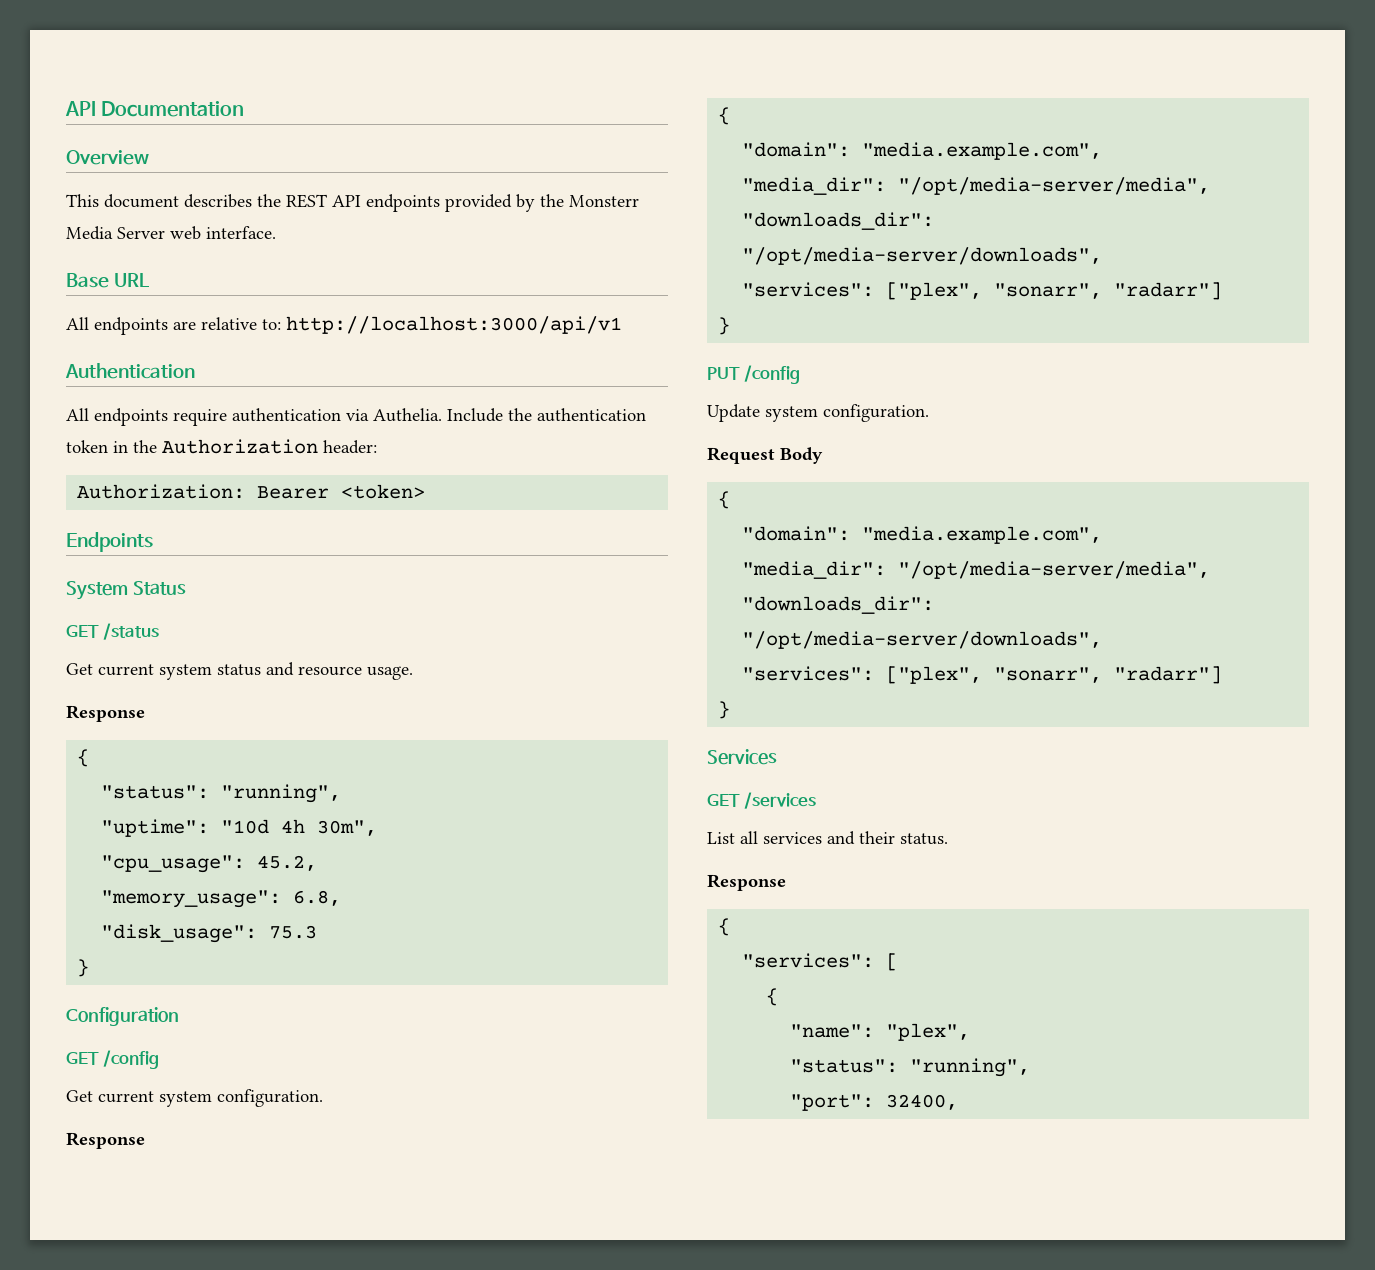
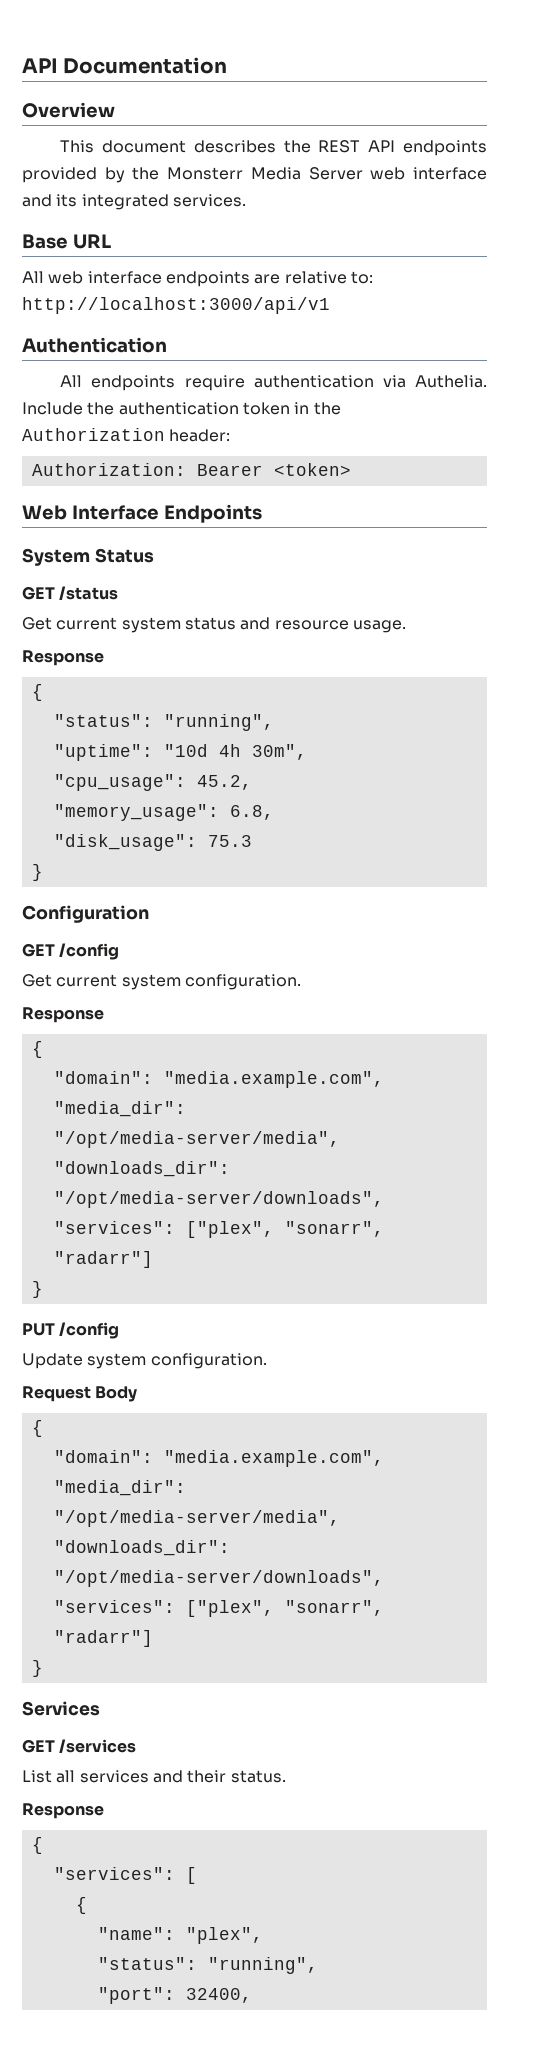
[206,226,276,239] interface. -> [413,167,488,180] [22,194,246,210] interface and its integrated services.
(89, 323) none -> [48,271,162,284] web interface
(426, 491) none -> [22,505,159,520] Web Interface

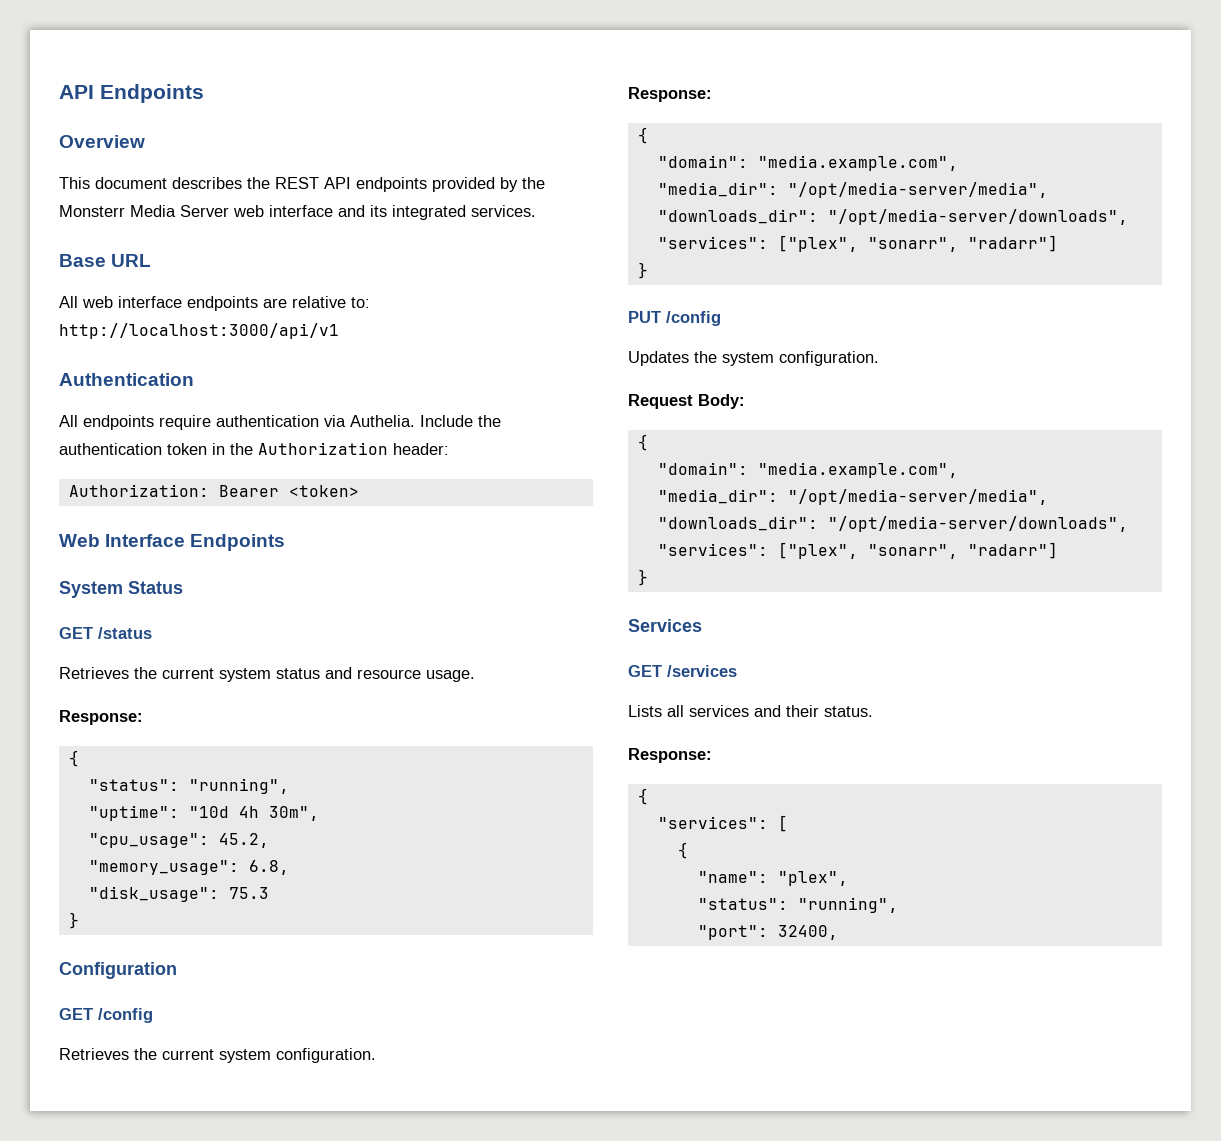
[22,57,228,74] API Documentation -> [59,84,204,103] API Endpoints
[22,617,52,630] Get -> [59,667,157,679] Retrieves the
[22,650,104,666] Response -> [59,710,143,725] Response:
[22,974,52,987] Get -> [59,1048,157,1060] Retrieves the
[22,1007,104,1023] Response -> [628,87,712,102] Response:
[22,1353,83,1369] Update -> [628,351,717,366] Updates the
[95,1386,138,1402] Body -> [698,394,745,409] Body:
[22,1770,52,1783] List -> [628,705,662,717] Lists
[22,1803,104,1819] Response -> [628,748,712,763] Response:

